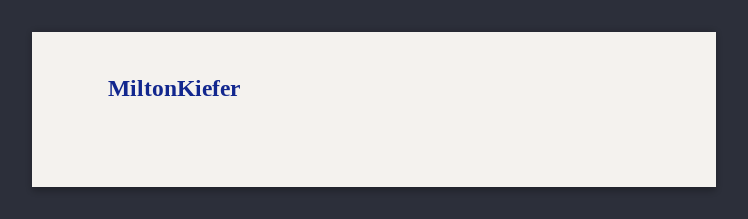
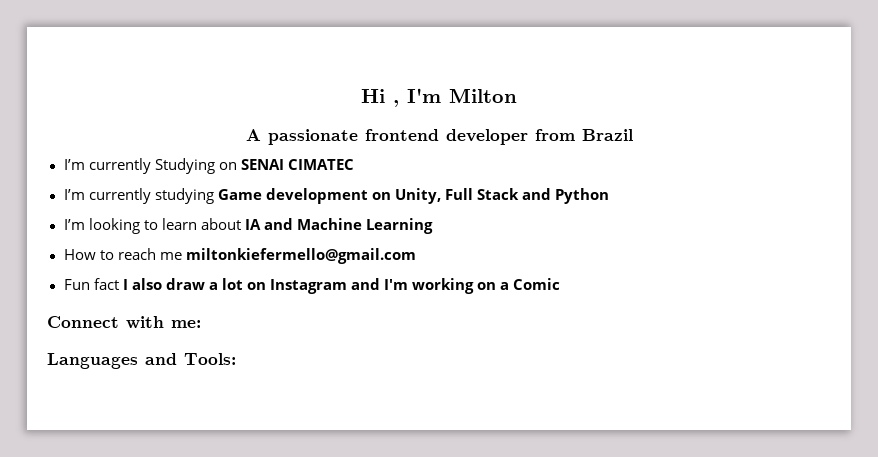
[108,80,240,96] MiltonKiefer -> [361,88,517,107] [245,129,633,145] [63,158,354,174] [63,188,610,204] [63,218,433,234] [63,248,416,264] [63,278,561,294] [47,316,201,329] [47,353,236,369] Hi , I'm Milton // A passionate frontend developer from Brazil // I’m currently Studying on SENAI CIMATEC // I’m currently studying Game development on Unity, Full Stack and Python // I’m looking to learn about IA and Machine Learning // How to reach me miltonkiefermello@gmail.com // Fun fact I also draw a lot on Instagram and I'm working on a Comic // Connect with me: // Languages and Tools:

